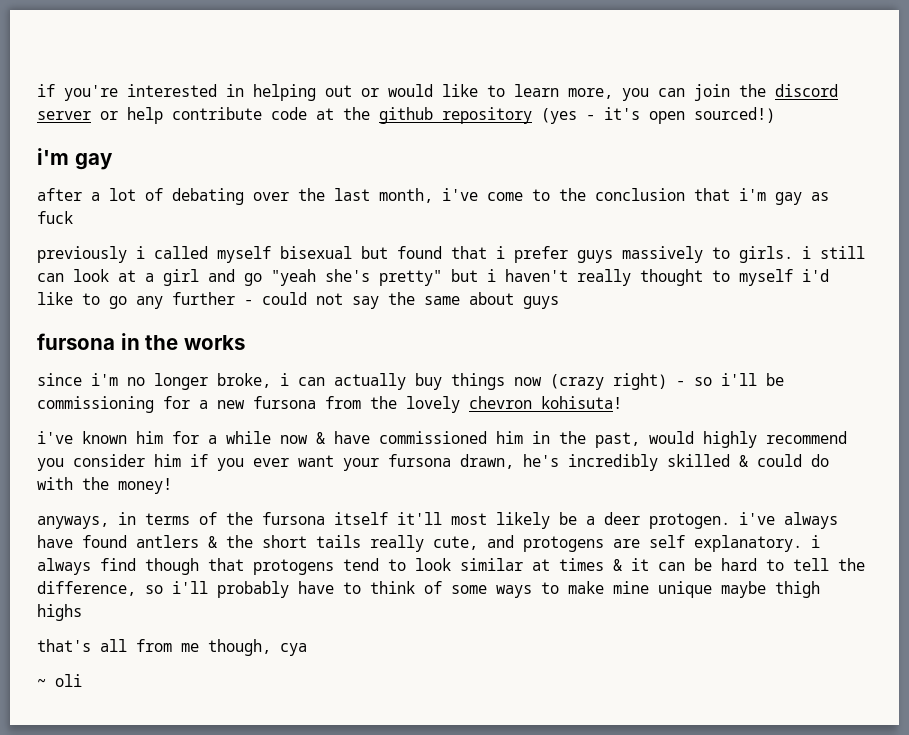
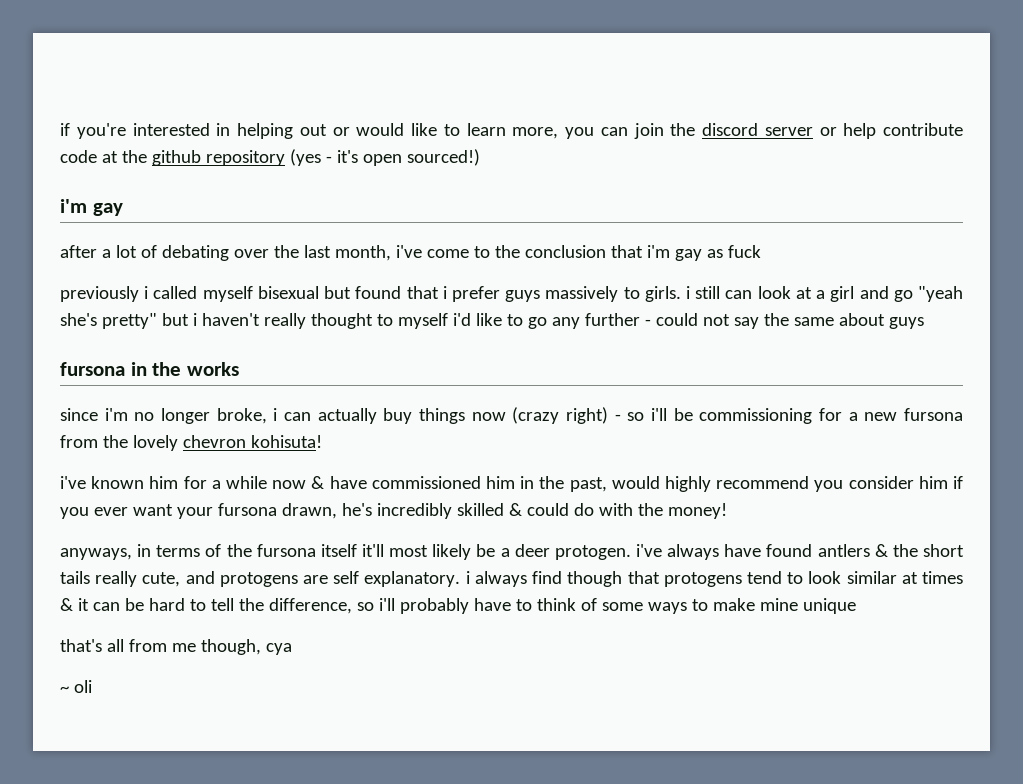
[721,581,820,598] [37,604,82,621] maybe thigh highs -> (856, 606) none

